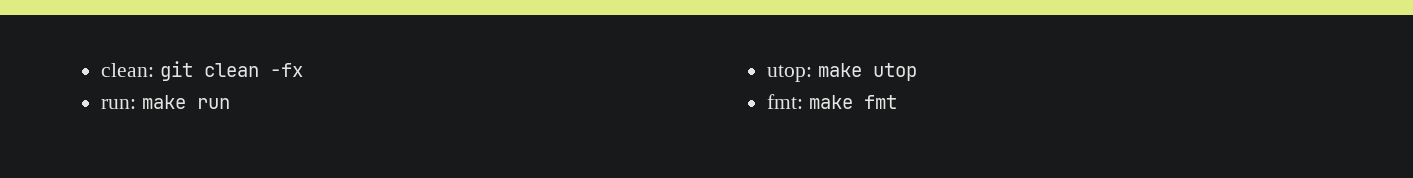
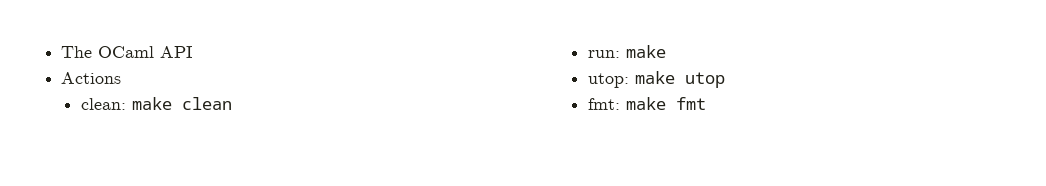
[101,61,193,81] clean: git -> [61,46,194,58] [61,72,122,84] [81,97,173,110] The OCaml API // Actions // clean: make
[269,63,303,77] -fx -> (233, 103) none
[196,98,230,109] run -> (667, 51) none

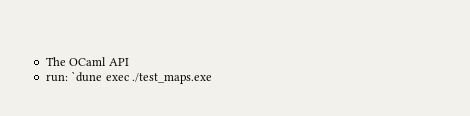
[61,72,122,84] [81,97,233,110] [588,45,667,58] [588,71,726,88] [588,97,707,110] Actions // clean: make clean // run: make // utop: make utop // fmt: make fmt -> [45,71,212,84] run: `dune exec ./test_maps.exe

